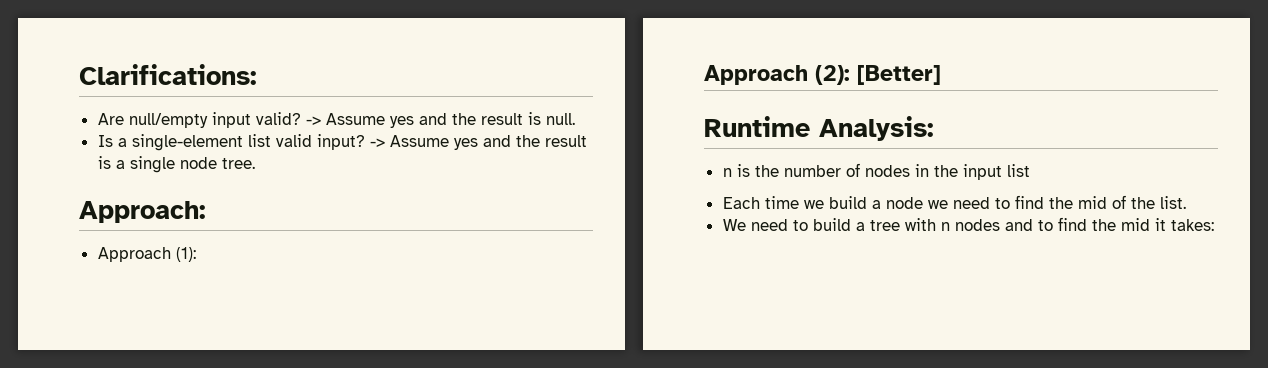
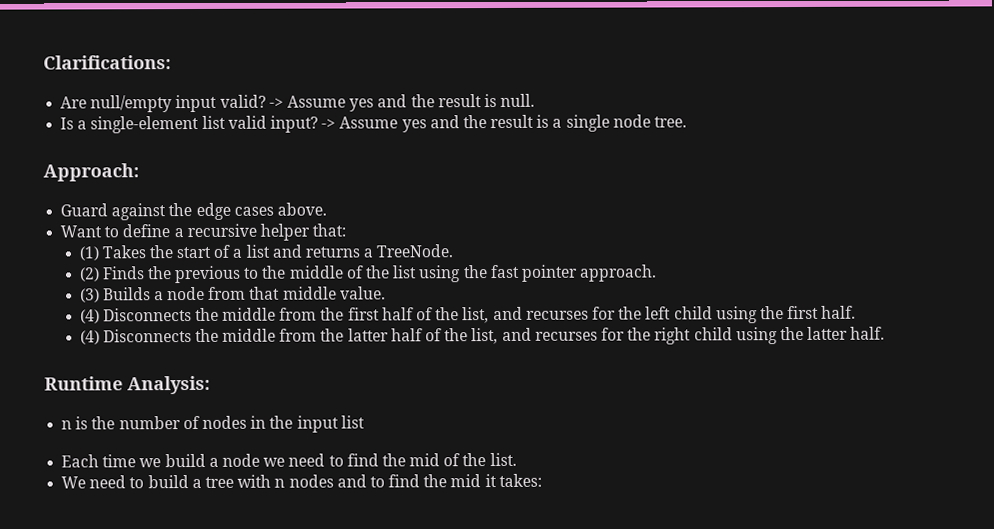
[97,247,196,262] [704,65,941,85] Approach (1): // Approach (2): [Better] -> [60,202,327,221] [60,223,347,241] [78,244,454,261] [79,264,658,284] [79,286,386,303] [79,305,857,324] [79,326,886,345] Guard against the edge cases above. // Want to define a recursive helper that: // (1) Takes the start of a list and returns a TreeNode. // (2) Finds the previous to the middle of the list using the fast pointer approach. // (3) Builds a node from that middle value. // (4) Disconnects the middle from the first half of the list, and recurses for the left child using the first half. // (4) Disconnects the middle from the latter half of the list, and recurses for the right child using the latter half.

